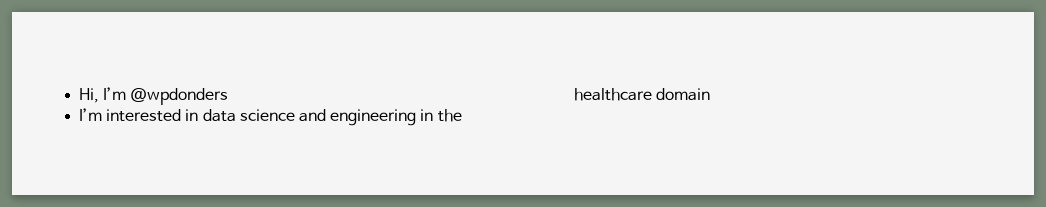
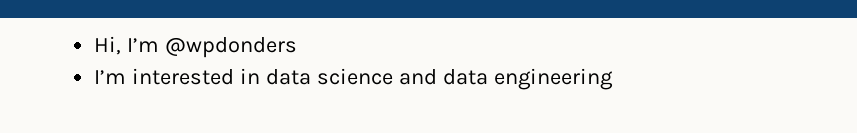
[330,109,462,126] [574,88,711,101] engineering in the healthcare domain -> [442,68,613,90] data engineering

